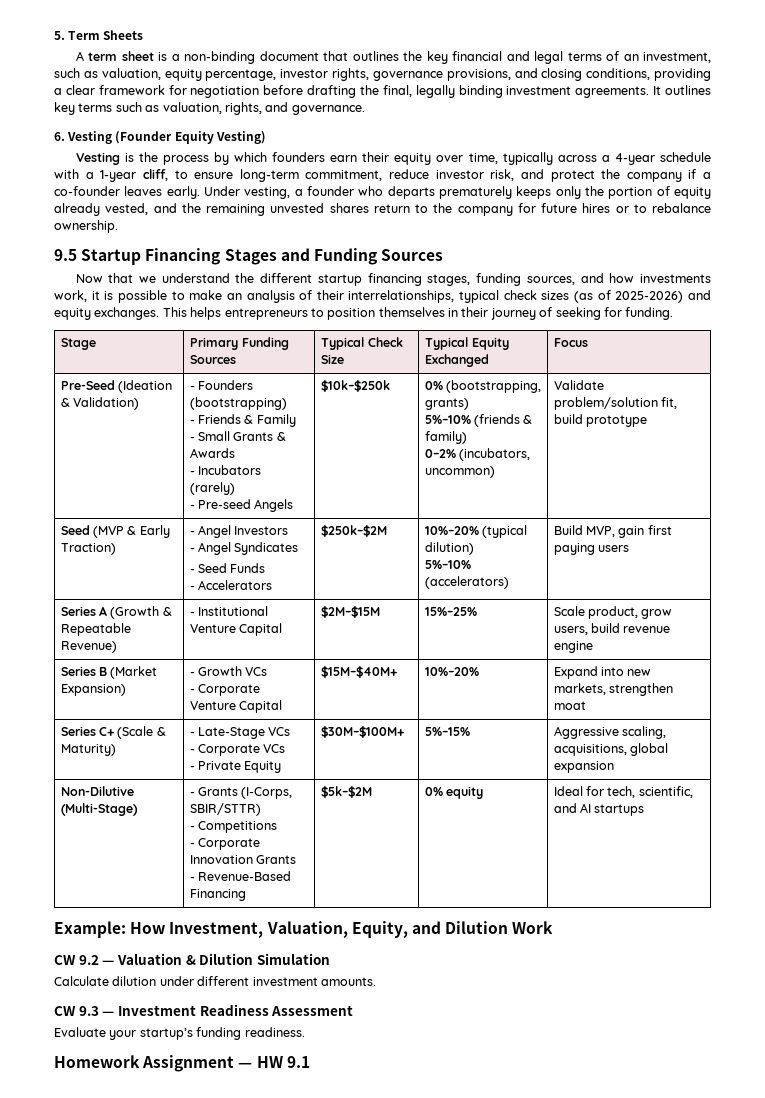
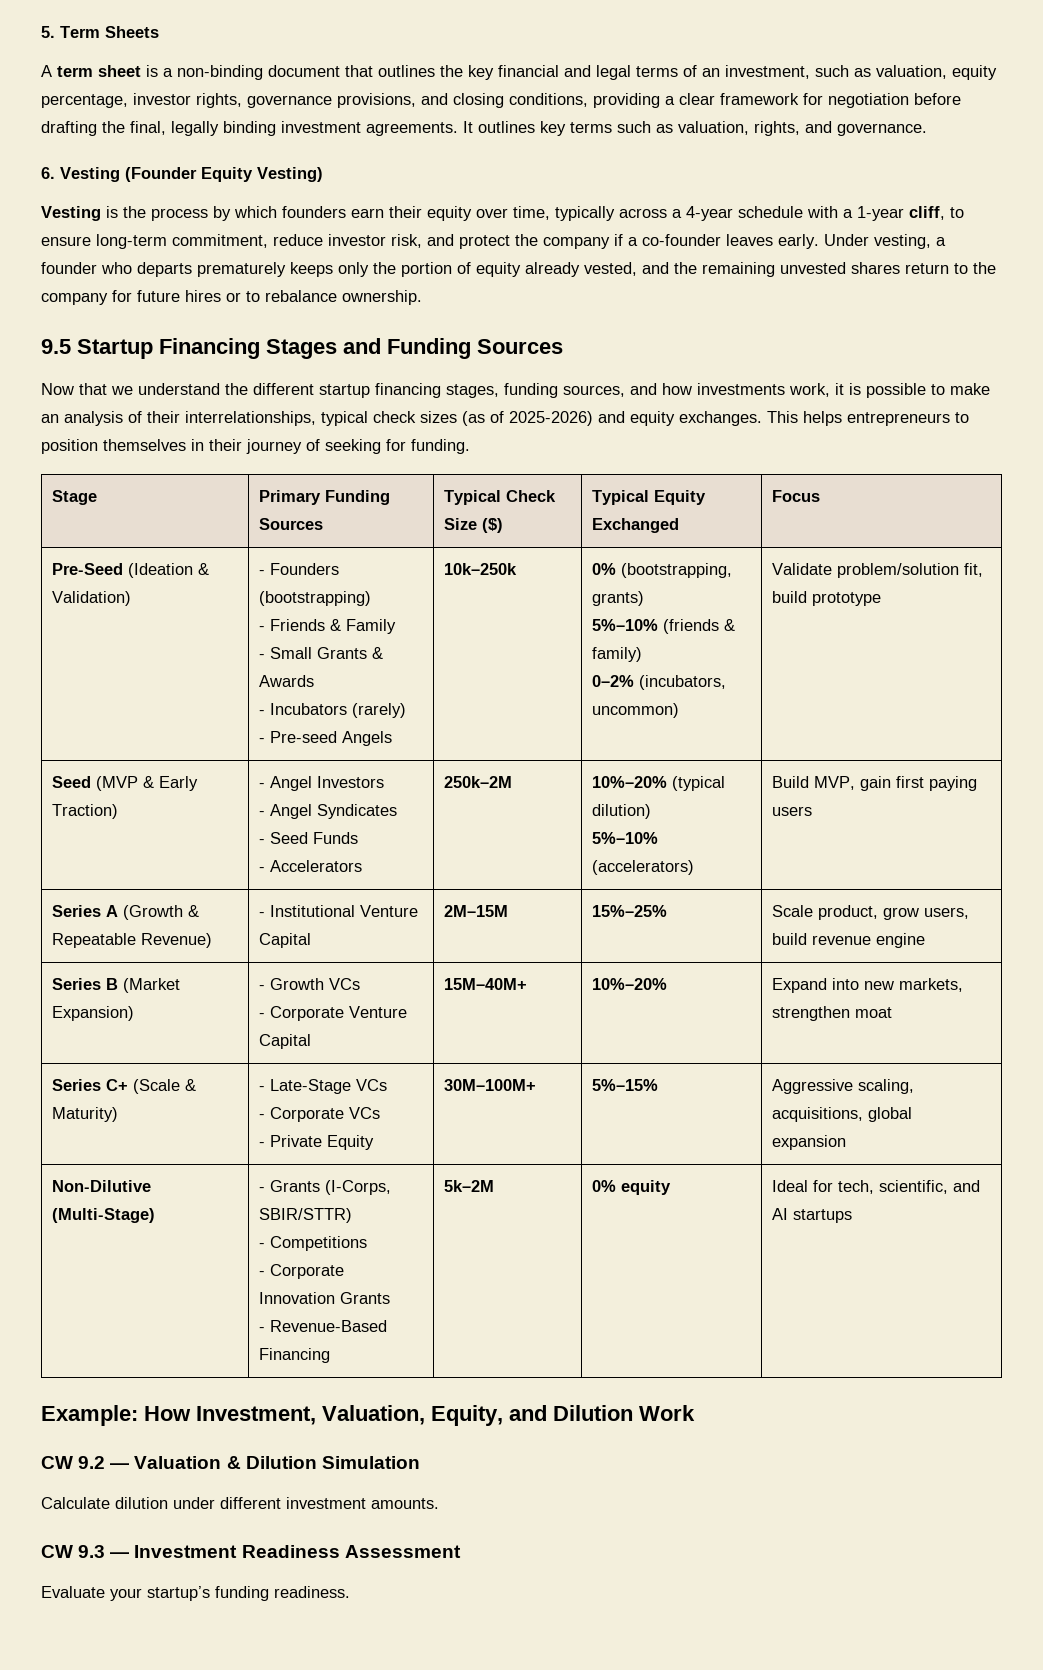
(344, 359) none -> [482,518,504,533] ($)
[320,380,390,392] $10k–$250k -> [444,563,518,575] 10k–250k
[320,525,387,537] $250k–$2M -> [444,776,513,788] 250k–2M
[320,606,380,618] $2M–$15M -> [444,905,509,917] 2M–15M
[320,666,397,678] $15M–$40M+ -> [444,978,528,990] 15M–40M+
[320,726,404,738] $30M–$100M+ -> [444,1079,537,1091] 30M–100M+
[320,786,372,798] $5k–$2M -> [444,1180,495,1192] 5k–2M
[54,1055,310,1072] // Homework Assignment — HW 9.1 -> (350, 1592) none

